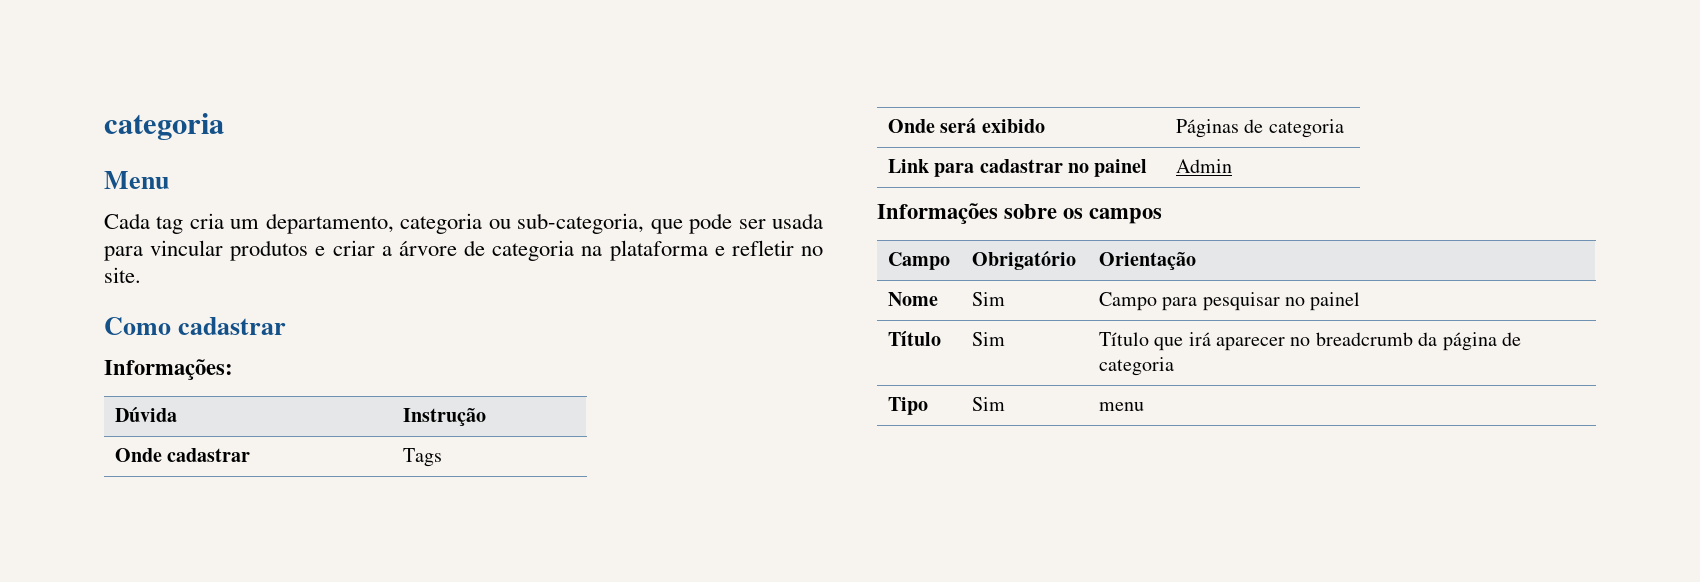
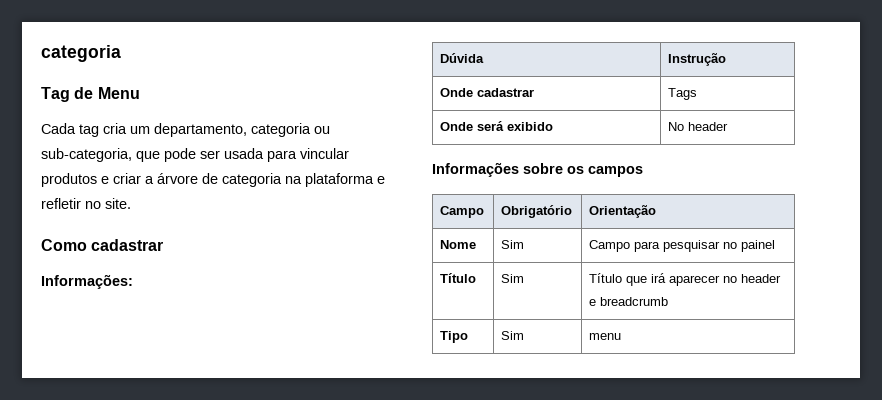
[104,113,224,140] categoria // -> [41,45,121,62] [41,87,94,102] categoria // Tag de
[1175,119,1344,138] [887,159,1148,177] [1175,159,1232,173] Páginas de categoria // Link para cadastrar no painel | Admin -> [668,122,729,131] No header
(1311, 341) none -> [741,274,782,283] [589,299,597,306] header e
[1418,332,1522,351] [1098,357,1174,376] da página de categoria -> (669, 301) none

